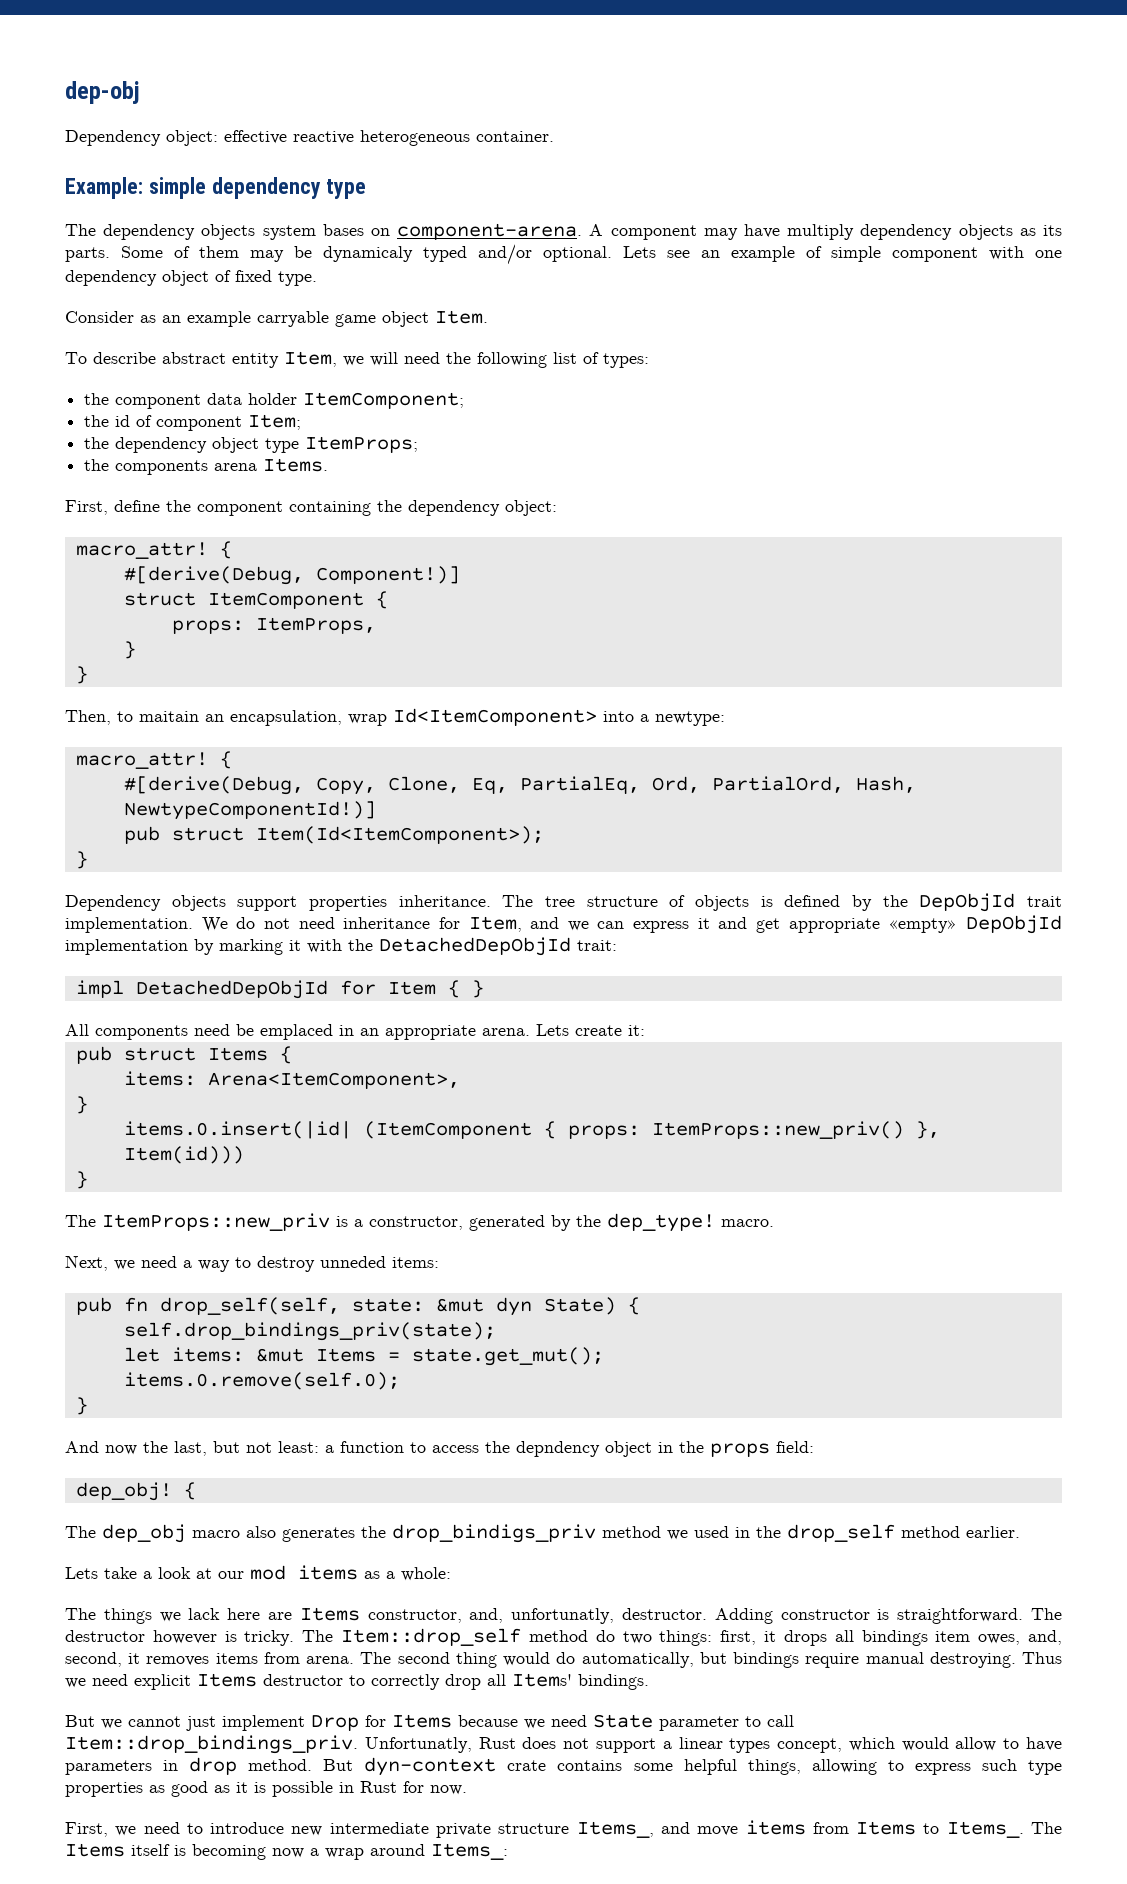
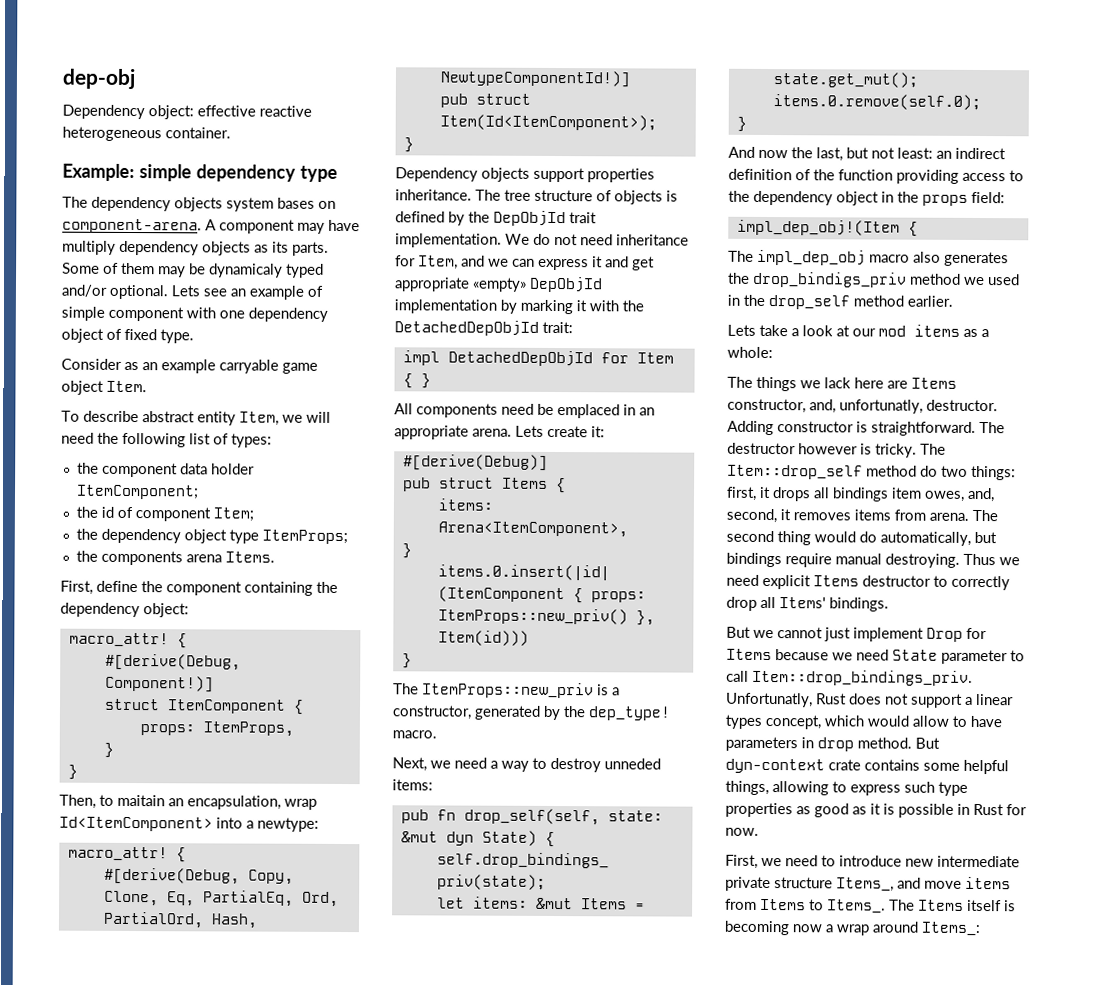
(645, 1030) none -> [402,454,548,471] // #[derive(Debug)]
[325,1441,600,1457] a function to access the depndency -> [936,147,1006,160] [728,168,1024,184] [728,190,833,206] an indirect definition of the function providing access to the dependency
[75,1482,172,1501] dep_obj! -> [736,219,900,236] impl_dep_obj!(Item
[102,1524,186,1543] dep_obj -> [757,249,866,266] impl_dep_obj

